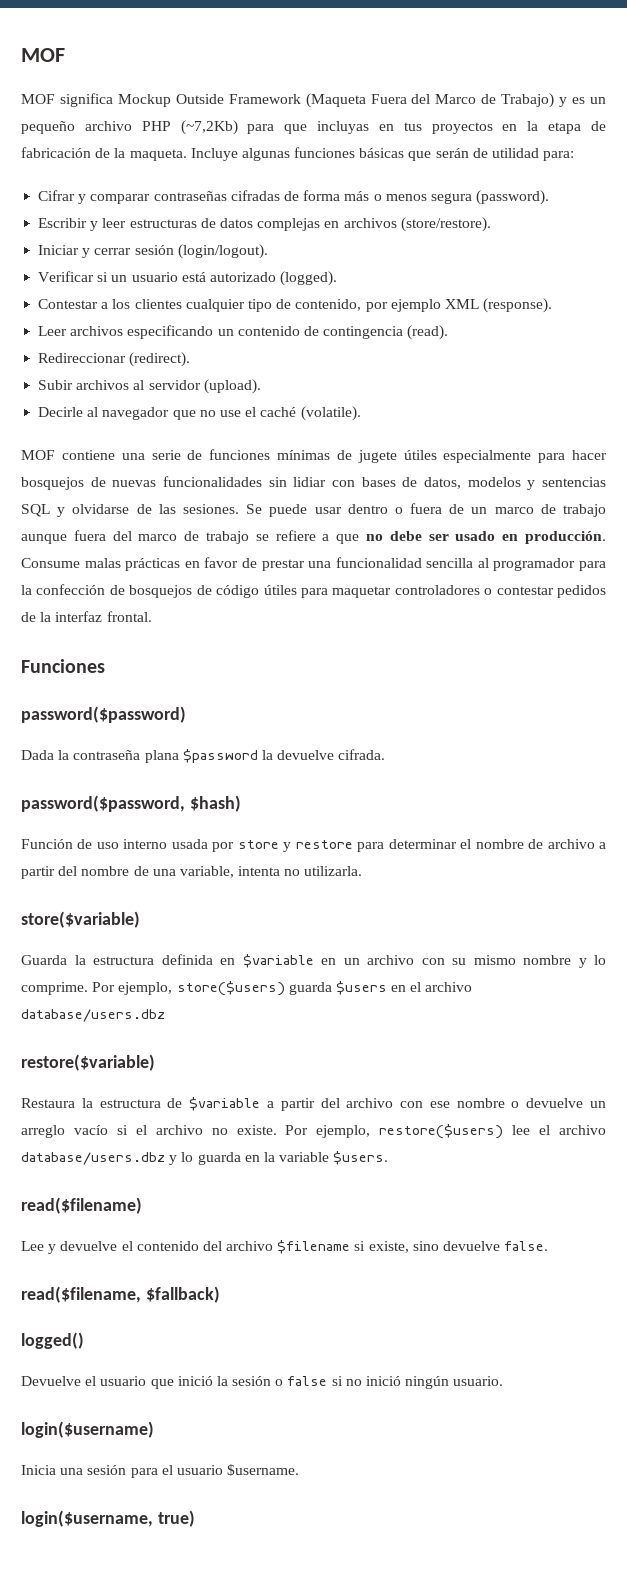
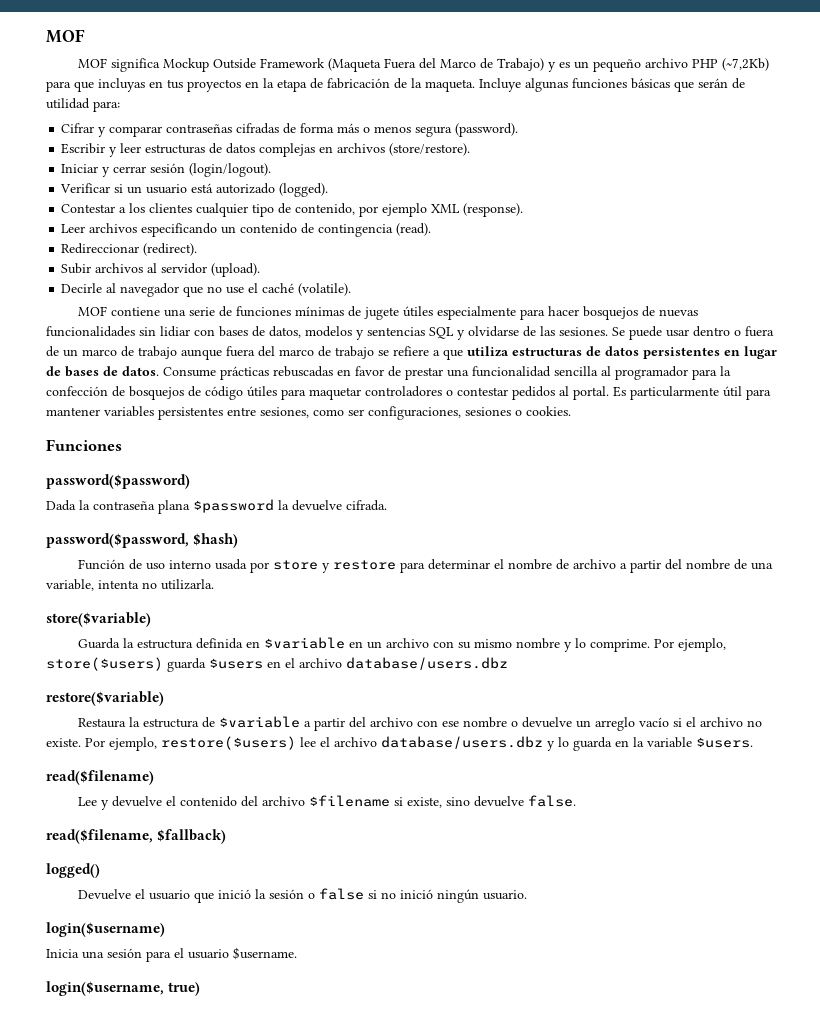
[366,531,607,544] [21,558,181,571] no debe ser usado en producción. Consume malas prácticas -> [467,346,777,359] [46,366,333,380] utiliza estructuras de datos persistentes en lugar de bases de datos. Consume prácticas rebuscadas
[21,611,152,622] de la interfaz frontal. -> [559,386,771,400] [46,406,571,420] al portal. Es particularmente útil para mantener variables persistentes entre sesiones, como ser configuraciones, sesiones o cookies.

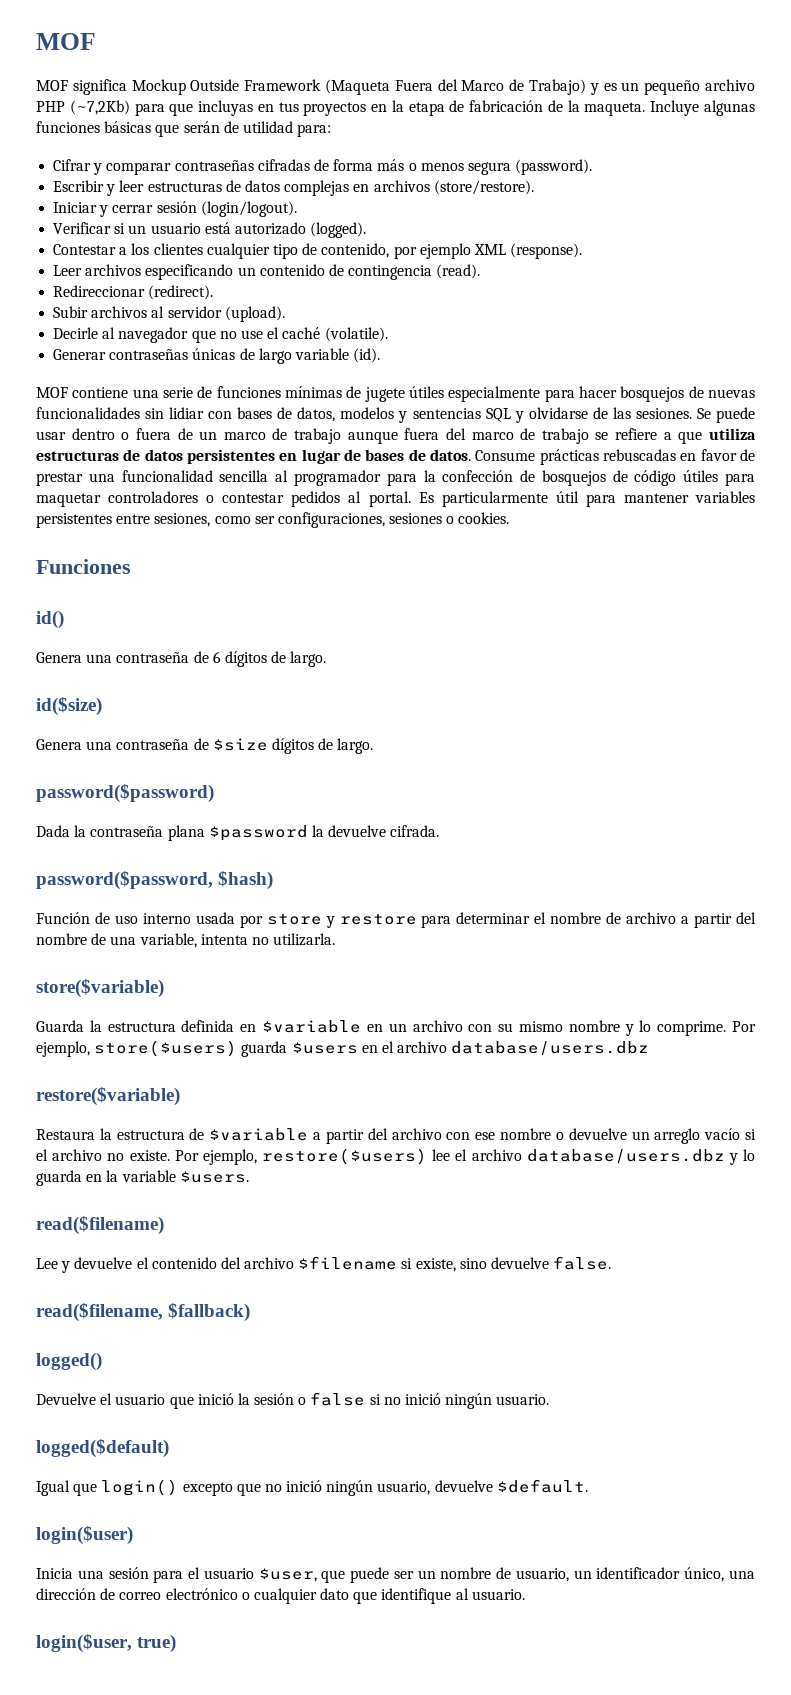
(352, 289) none -> [53,348,381,364] // Generar contraseñas únicas de largo variable (id).
(122, 445) none -> [36,610,64,629] [36,651,327,667] [36,697,102,716] [36,738,374,754] // id() // Genera una contraseña de 6 dígitos de largo. // id($size) // Genera una contraseña de $size dígitos de largo.
[46,922,165,937] login($username) -> [36,1439,169,1458] [36,1479,588,1496] [36,1526,133,1545] logged($default) // Igual que login() excepto que no inició ningún usuario, devuelve $default. // login($user)
[233,947,297,960] [46,981,164,996] $username. // login($username, -> [258,1567,755,1583] [36,1588,525,1604] [36,1634,132,1653] $user, que puede ser un nombre de usuario, un identificador único, una dirección de correo electrónico o cualquier dato que identifique al usuario. // login($user,

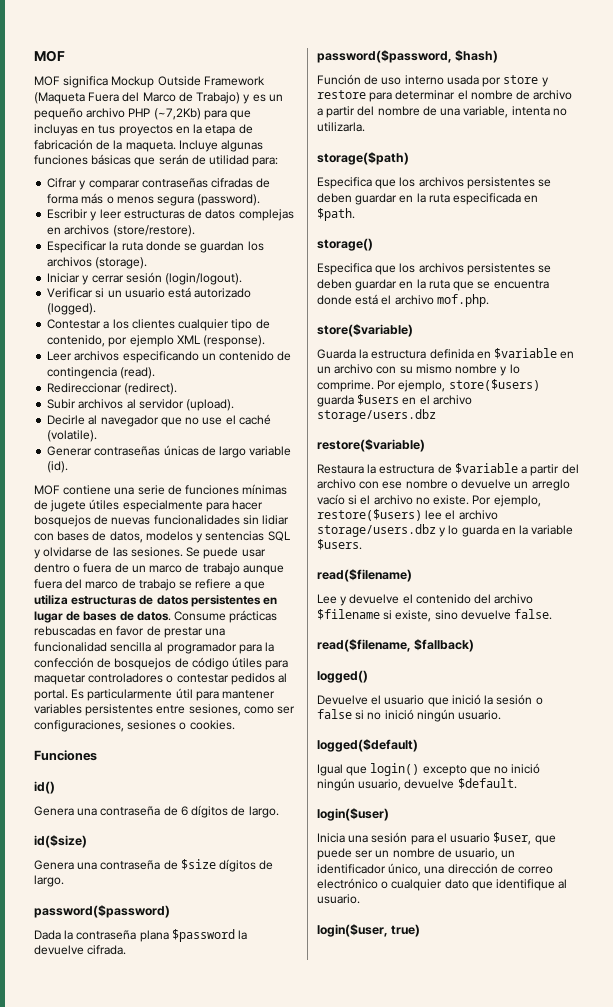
(534, 187) none -> [47,241,264,253] [47,257,148,269] // Especificar la ruta donde se guardan los archivos (storage).
(336, 939) none -> [317,152,409,165] [317,177,552,189] [317,193,539,205] [317,208,355,221] [317,238,373,251] [317,263,552,275] [317,279,549,291] [317,294,489,307] // storage($path) // Especifica que los archivos persistentes se deben guardar en la ruta especificada en $path. // storage() // Especifica que los archivos persistentes se deben guardar en la ruta que se encuentra donde está el archivo mof.php.
[451,1041,650,1056] database/users.dbz -> [317,409,436,422] storage/users.dbz
[526,1149,725,1164] database/users.dbz -> [317,524,436,537] storage/users.dbz

